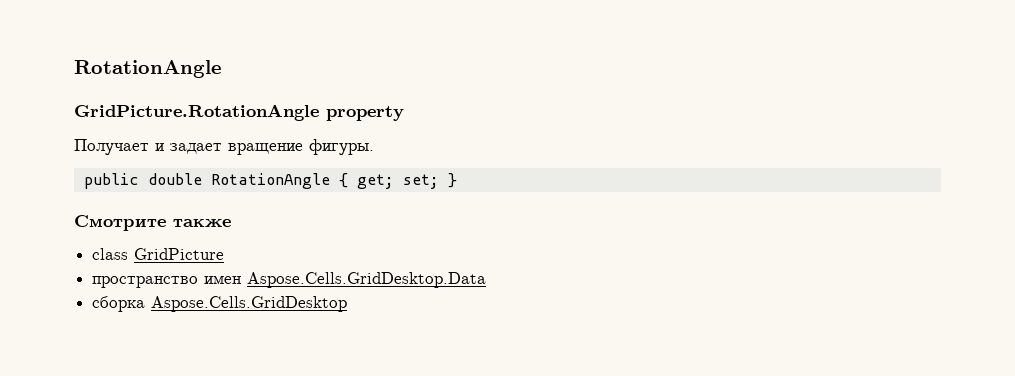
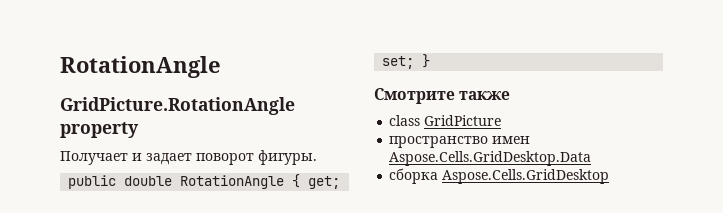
[228,143,303,155] вращение -> [196,153,254,165] поворот

